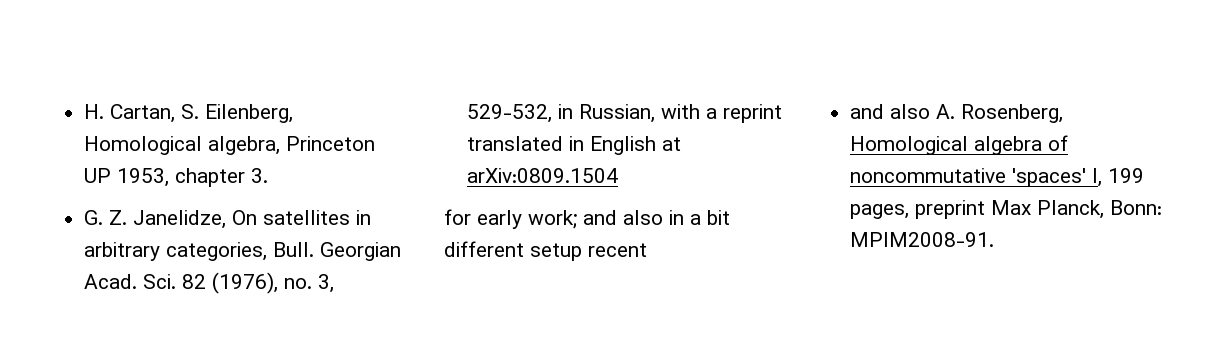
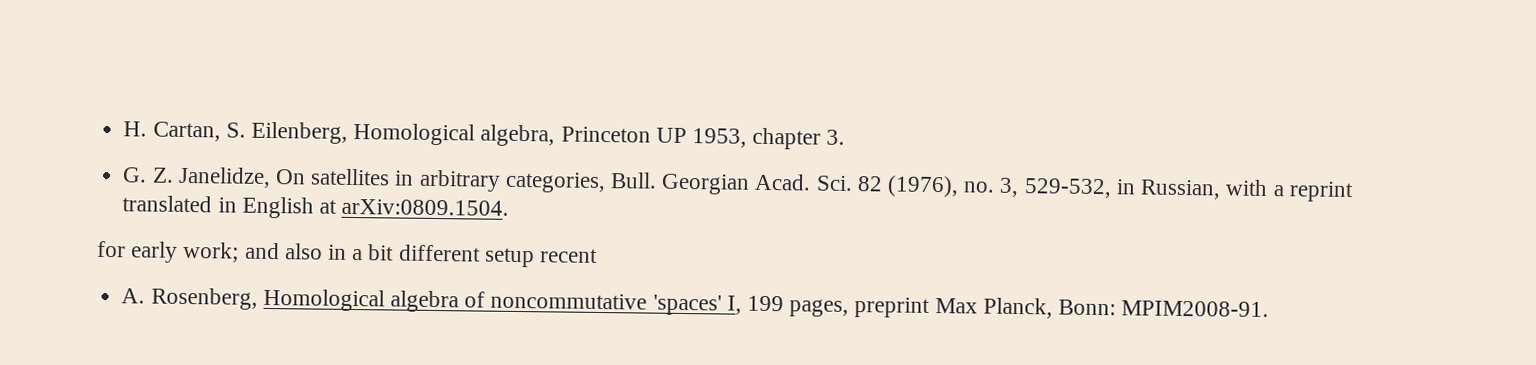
[467,168,619,183] arXiv:0809.1504 -> [341,198,510,216] arXiv:0809.1504.
[850,104,931,119] and also -> (599, 255) none

